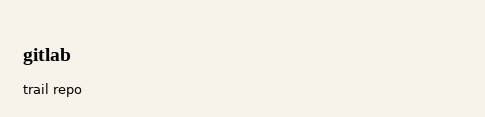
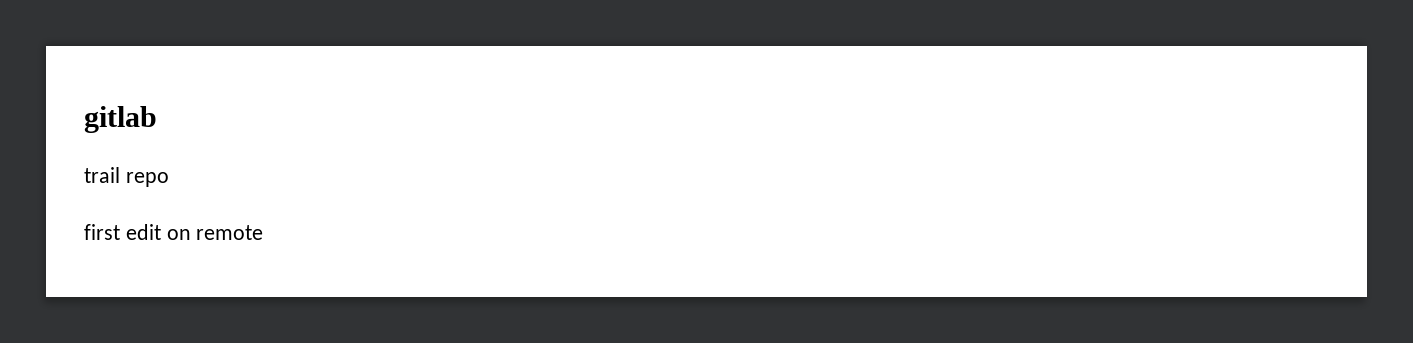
(82, 92) none -> [84,224,264,240] // first edit on remote

